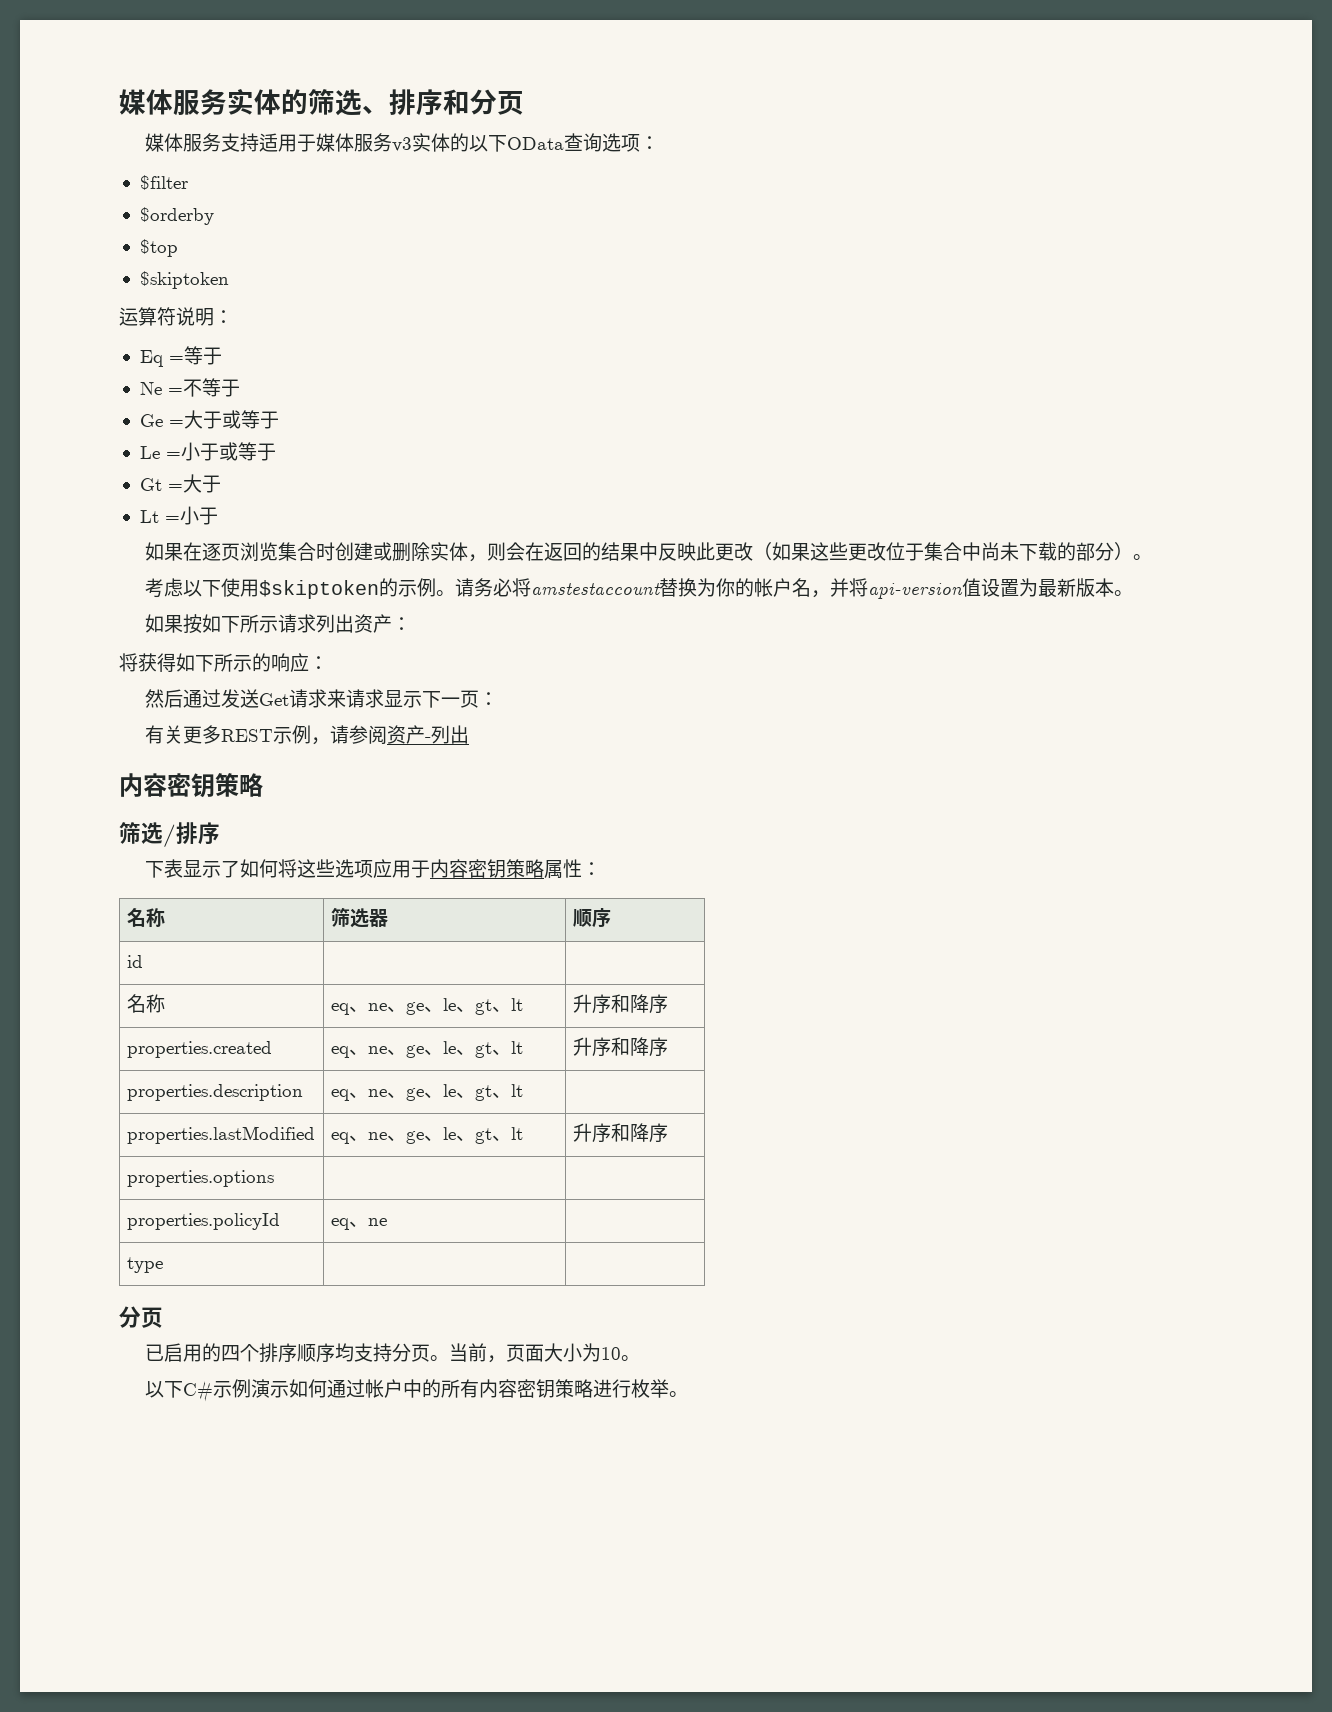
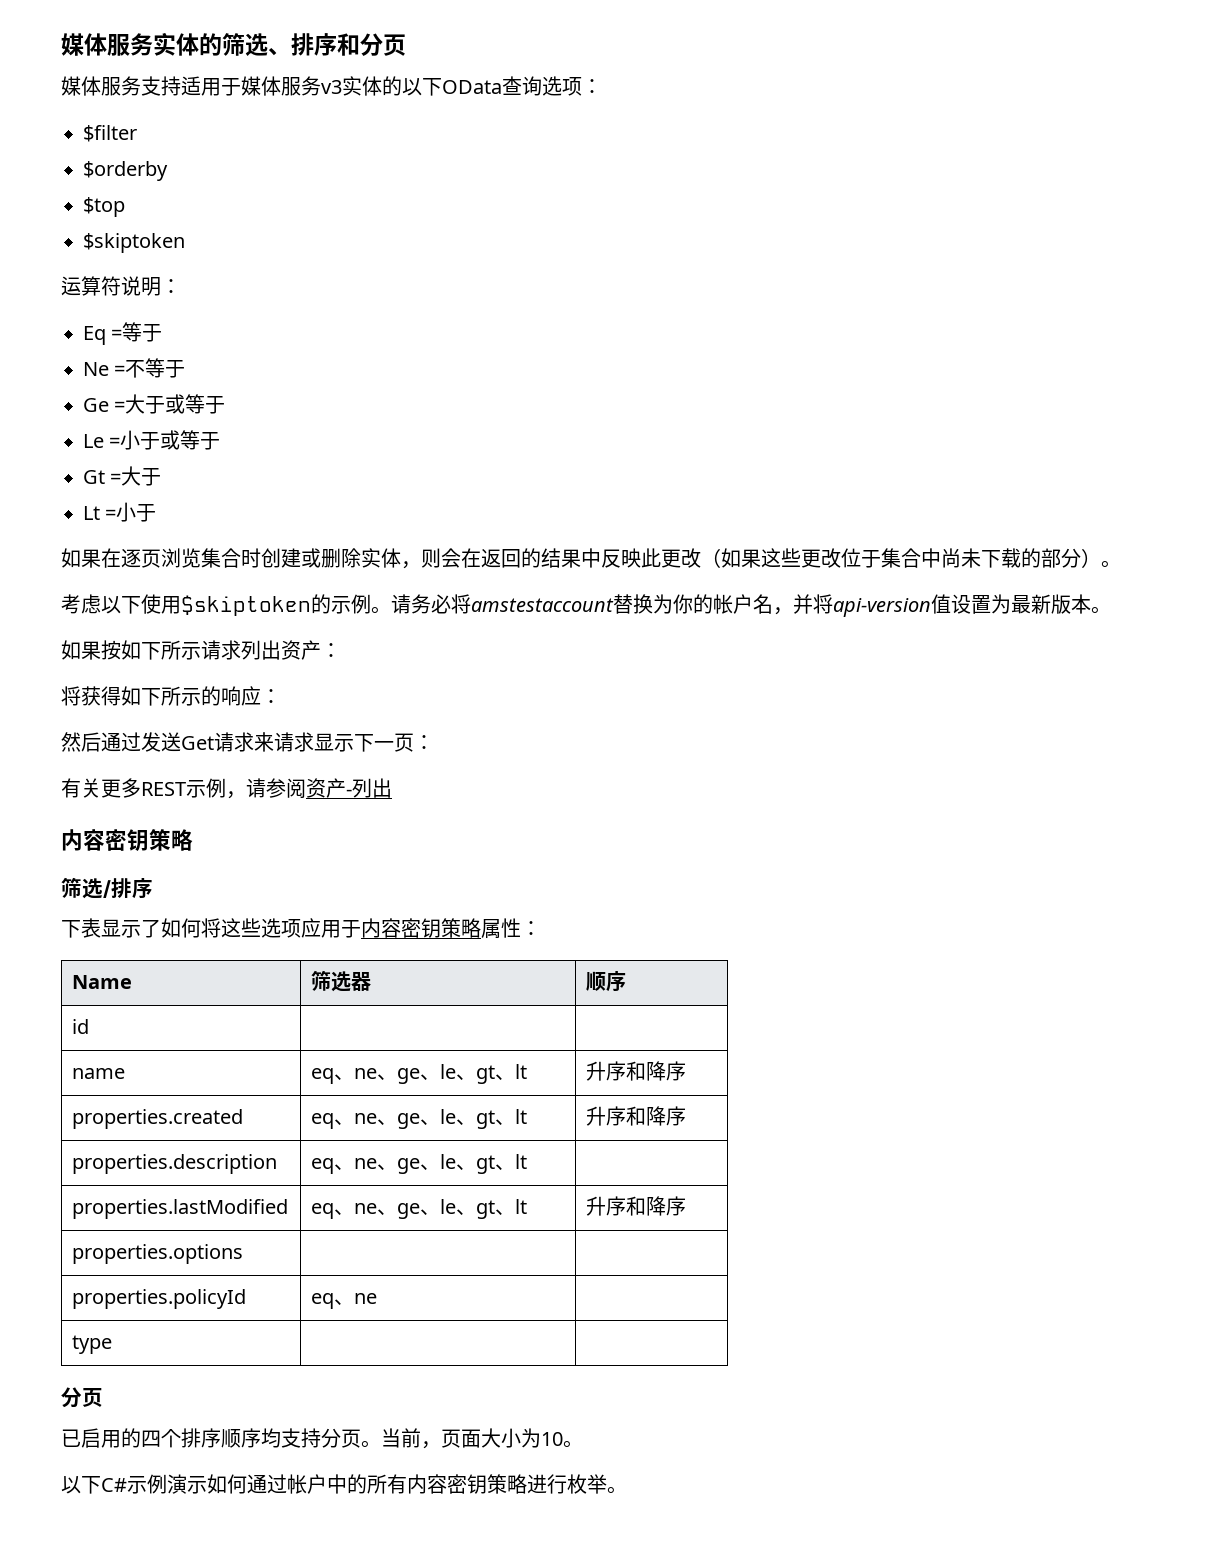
[126,908,165,928] 名称 -> [72,975,133,989] Name
[126,994,165,1013] 名称 -> [72,1068,126,1079] name

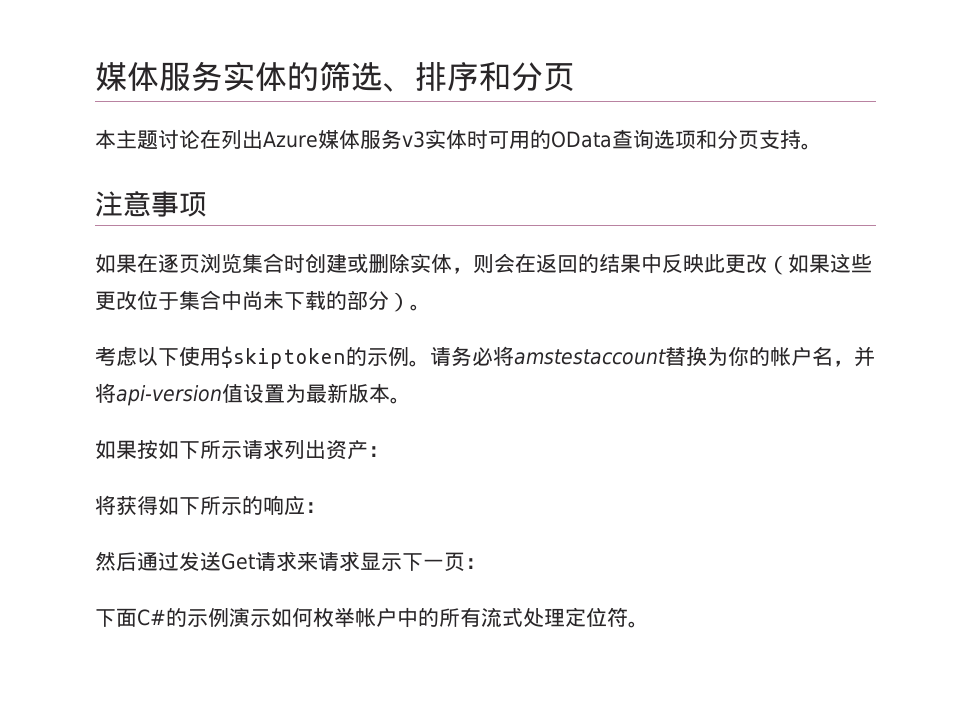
[61,76,241,96] 媒体服务支持适用于 -> [95,129,318,150] 本主题讨论在列出Azure
[382,76,442,96] 的以下 -> [467,130,551,149] 时可用的
[582,79,602,94] [83,125,137,142] [83,161,168,181] [83,197,125,217] [83,233,185,253] [61,276,181,296] [83,322,163,345] [83,358,186,378] [83,394,226,414] [83,430,221,450] [83,466,162,486] [83,502,157,522] ： // $filter // $orderby // $top // $skiptoken // 运算符说明： // Eq =等于 // Ne =不等于 // Ge =大于或等于 // Le =小于或等于 // Gt =大于 // Lt =小于 -> [696,129,822,150] [95,191,207,217] 和分页支持。 // 注意事项
[61,778,392,799] [61,829,193,851] [61,877,153,899] [61,918,541,939] [72,975,133,989] [311,970,372,992] [586,971,627,992] [72,1019,90,1034] [72,1068,126,1079] [311,1064,528,1084] [586,1061,687,1081] [72,1109,244,1129] [311,1109,528,1129] [586,1106,687,1126] [72,1154,278,1174] [311,1154,528,1174] [72,1199,289,1219] [311,1199,528,1219] [586,1196,687,1216] [72,1244,244,1264] [72,1289,247,1309] [311,1293,378,1309] [72,1335,113,1354] [61,1387,103,1408] [61,1428,583,1449] [61,1476,127,1494] 有关更多REST示例，请参阅资产-列出 // 内容密钥策略 // 筛选/排序 // 下表显示了如何将这些选项应用于内容密钥策略属性： // Name | 筛选器 | 顺序 // id | | // name | eq、ne、ge、le、gt、lt | 升序和降序 // properties.created | eq、ne、ge、le、gt、lt | 升序和降序 // properties.description | eq、ne、ge、le、gt、lt | // properties.lastModified | eq、ne、ge、le、gt、lt | 升序和降序 // properties.options | | // properties.policyId | eq、ne | // type | | // 分页 // 已启用的四个排序顺序均支持分页。当前，页面大小为10。 // 以下C# -> [95,608,187,627] 下面C#的
[247,1474,287,1494] 通过 -> [313,607,355,627] 枚举
[407,1474,607,1494] 内容密钥策略进行枚举 -> [481,607,628,627] 流式处理定位符

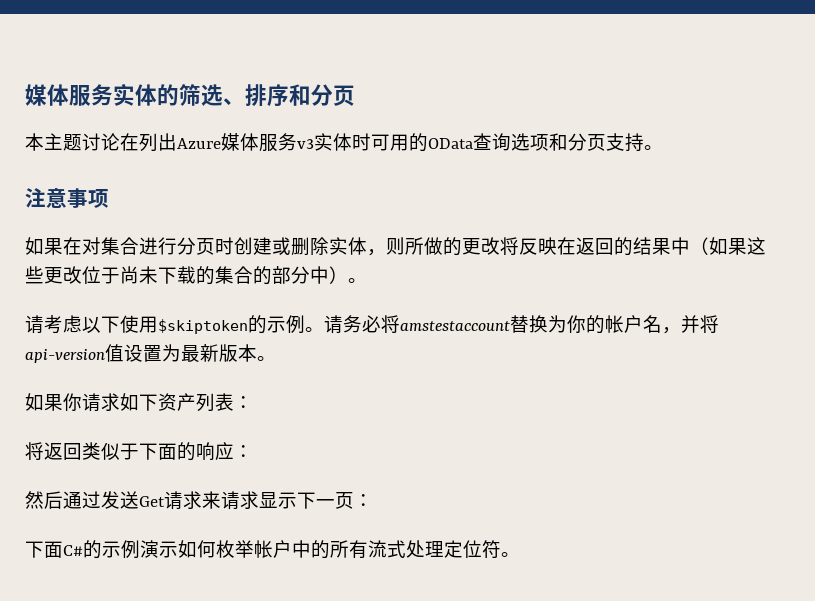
[158,253,284,273] 逐页浏览集合 -> [82,237,215,255] 对集合进行分页
[494,253,515,273] 会 -> [405,237,557,256] 所做的更改将反映
[662,254,767,274] 反映此更改 -> (690, 246) none
[179,290,242,311] 集合中 -> (120, 275) none
[347,290,389,310] 部分 -> [215,266,329,285] 集合的部分中
(431, 307) none -> [25,315,44,334] 请
[137,439,389,460] [95,495,242,516] 按如下所示请求列出资产： // 将获得如下所示 -> [63,393,253,412] [25,442,177,460] 你请求如下资产列表： // 将返回类似于下面

